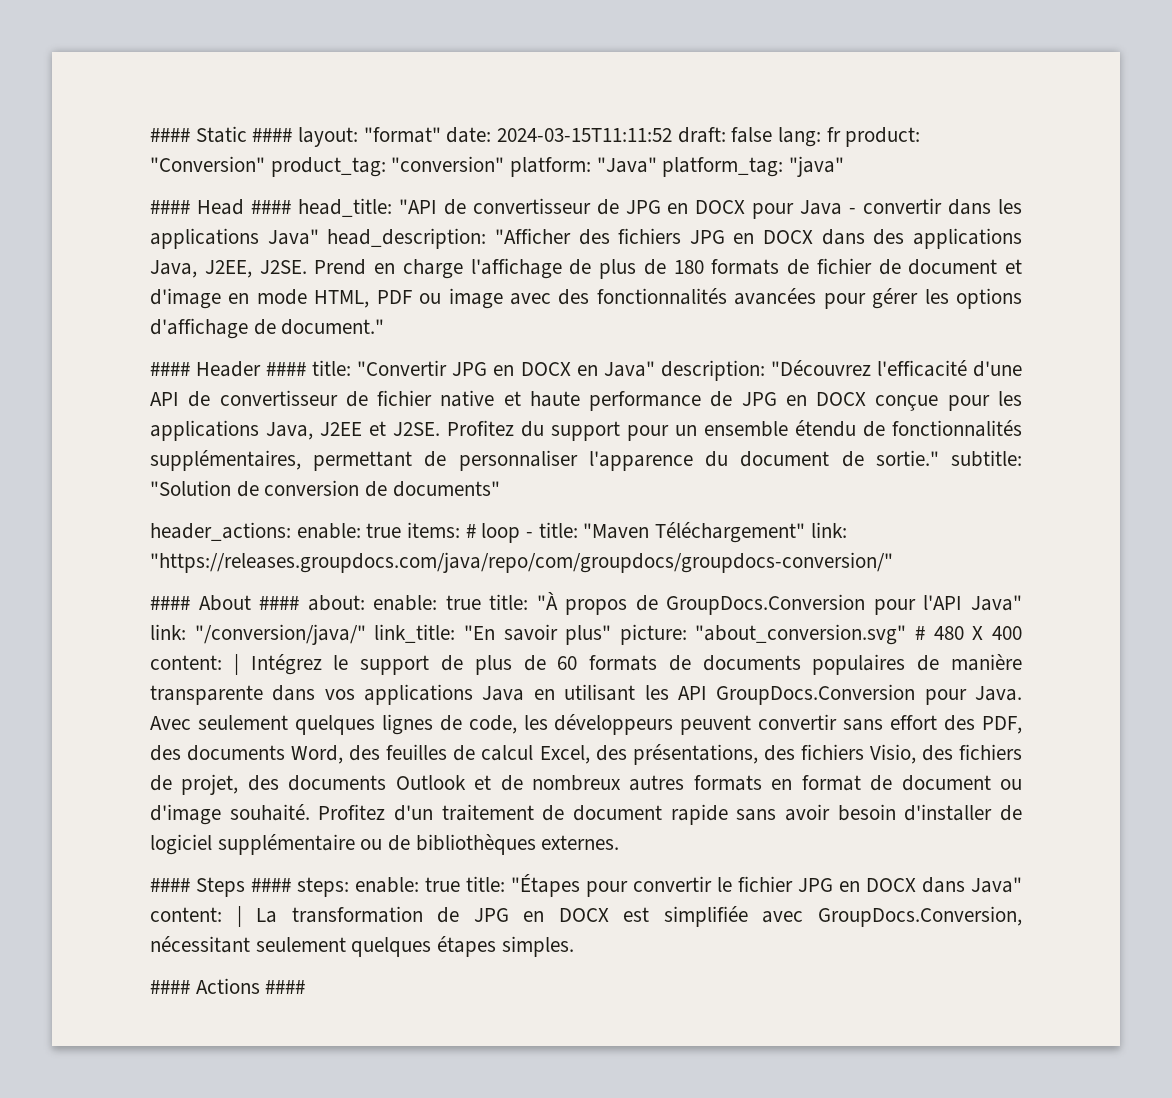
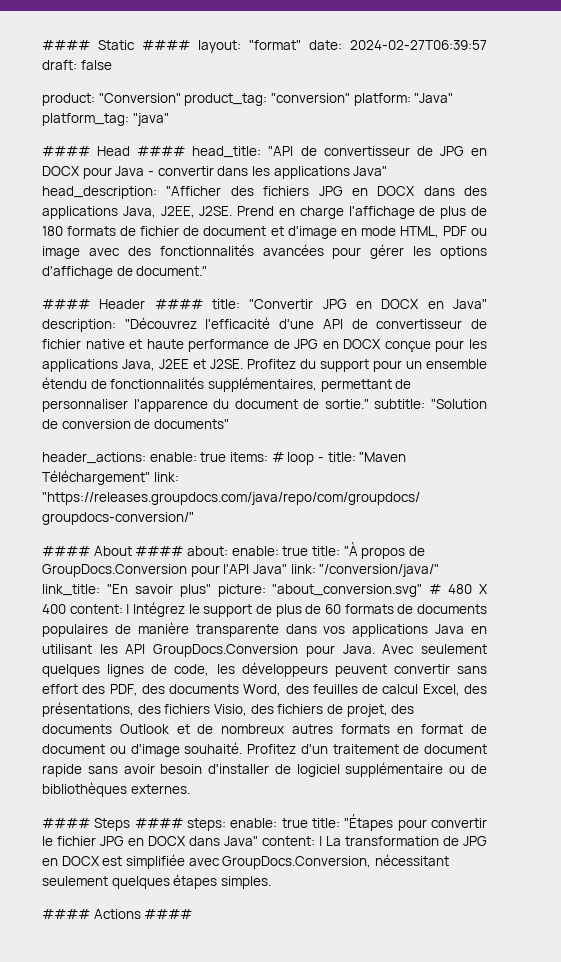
[497,128,673,142] 2024-03-15T11:11:52 -> [350,40,487,50] 2024-02-27T06:39:57
[778,127,841,147] lang: fr -> (112, 65) //

